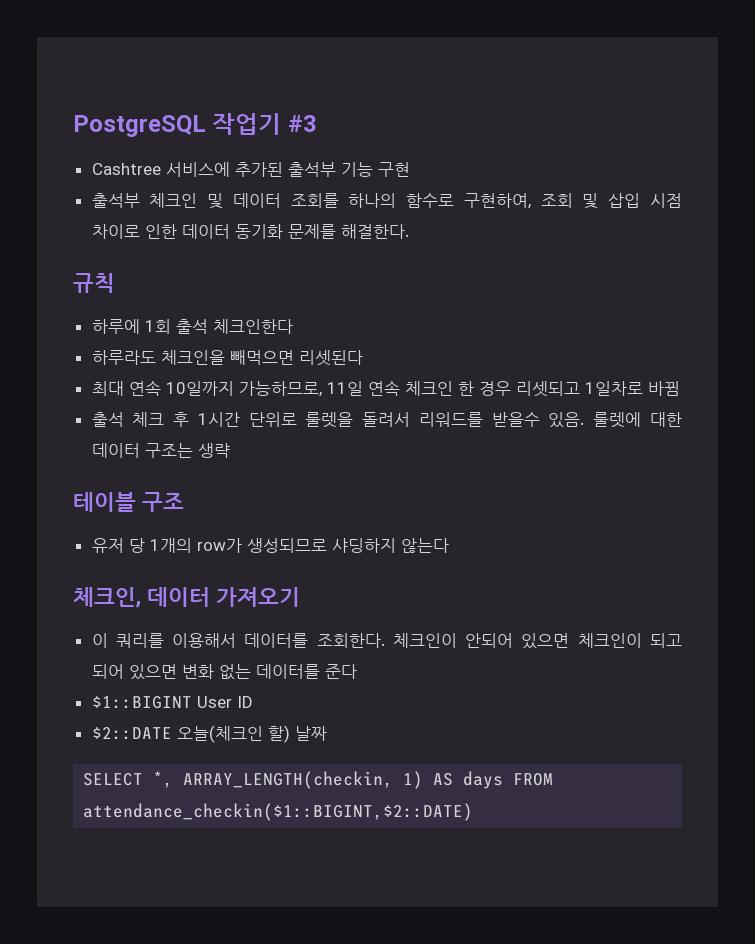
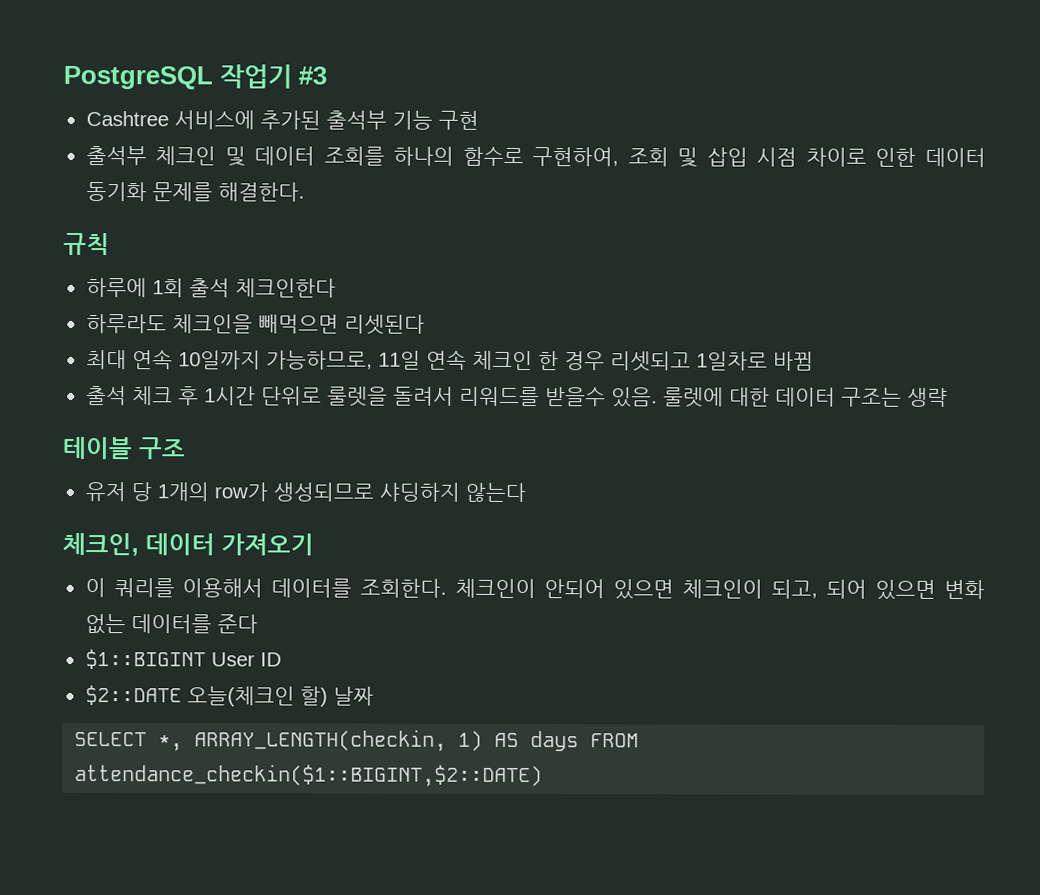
[649,633,682,648] 되고 -> [771,579,819,599] 되고,

